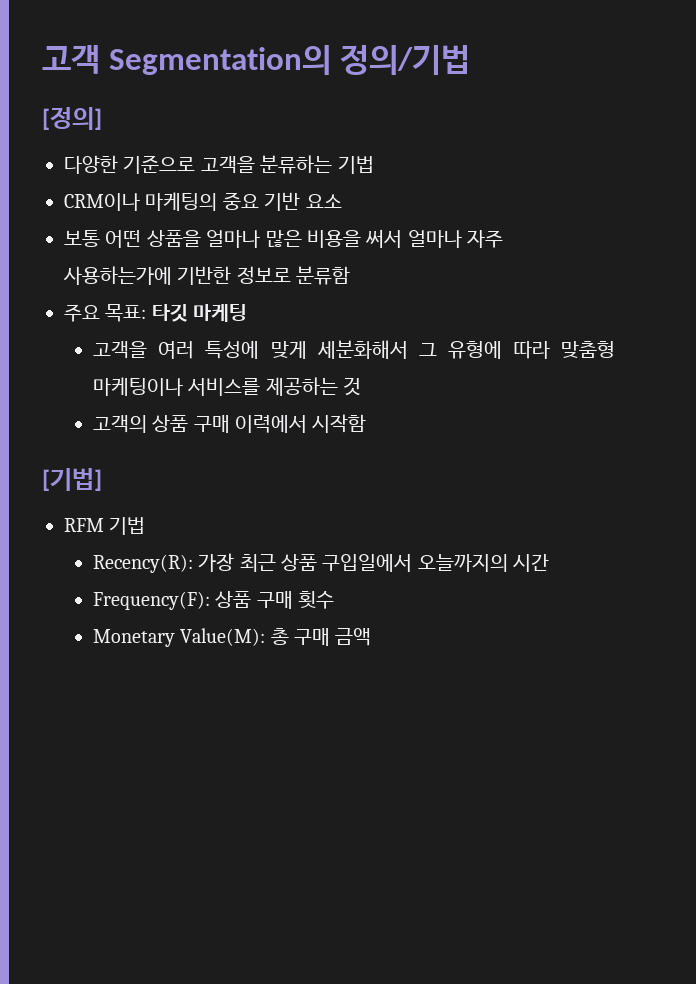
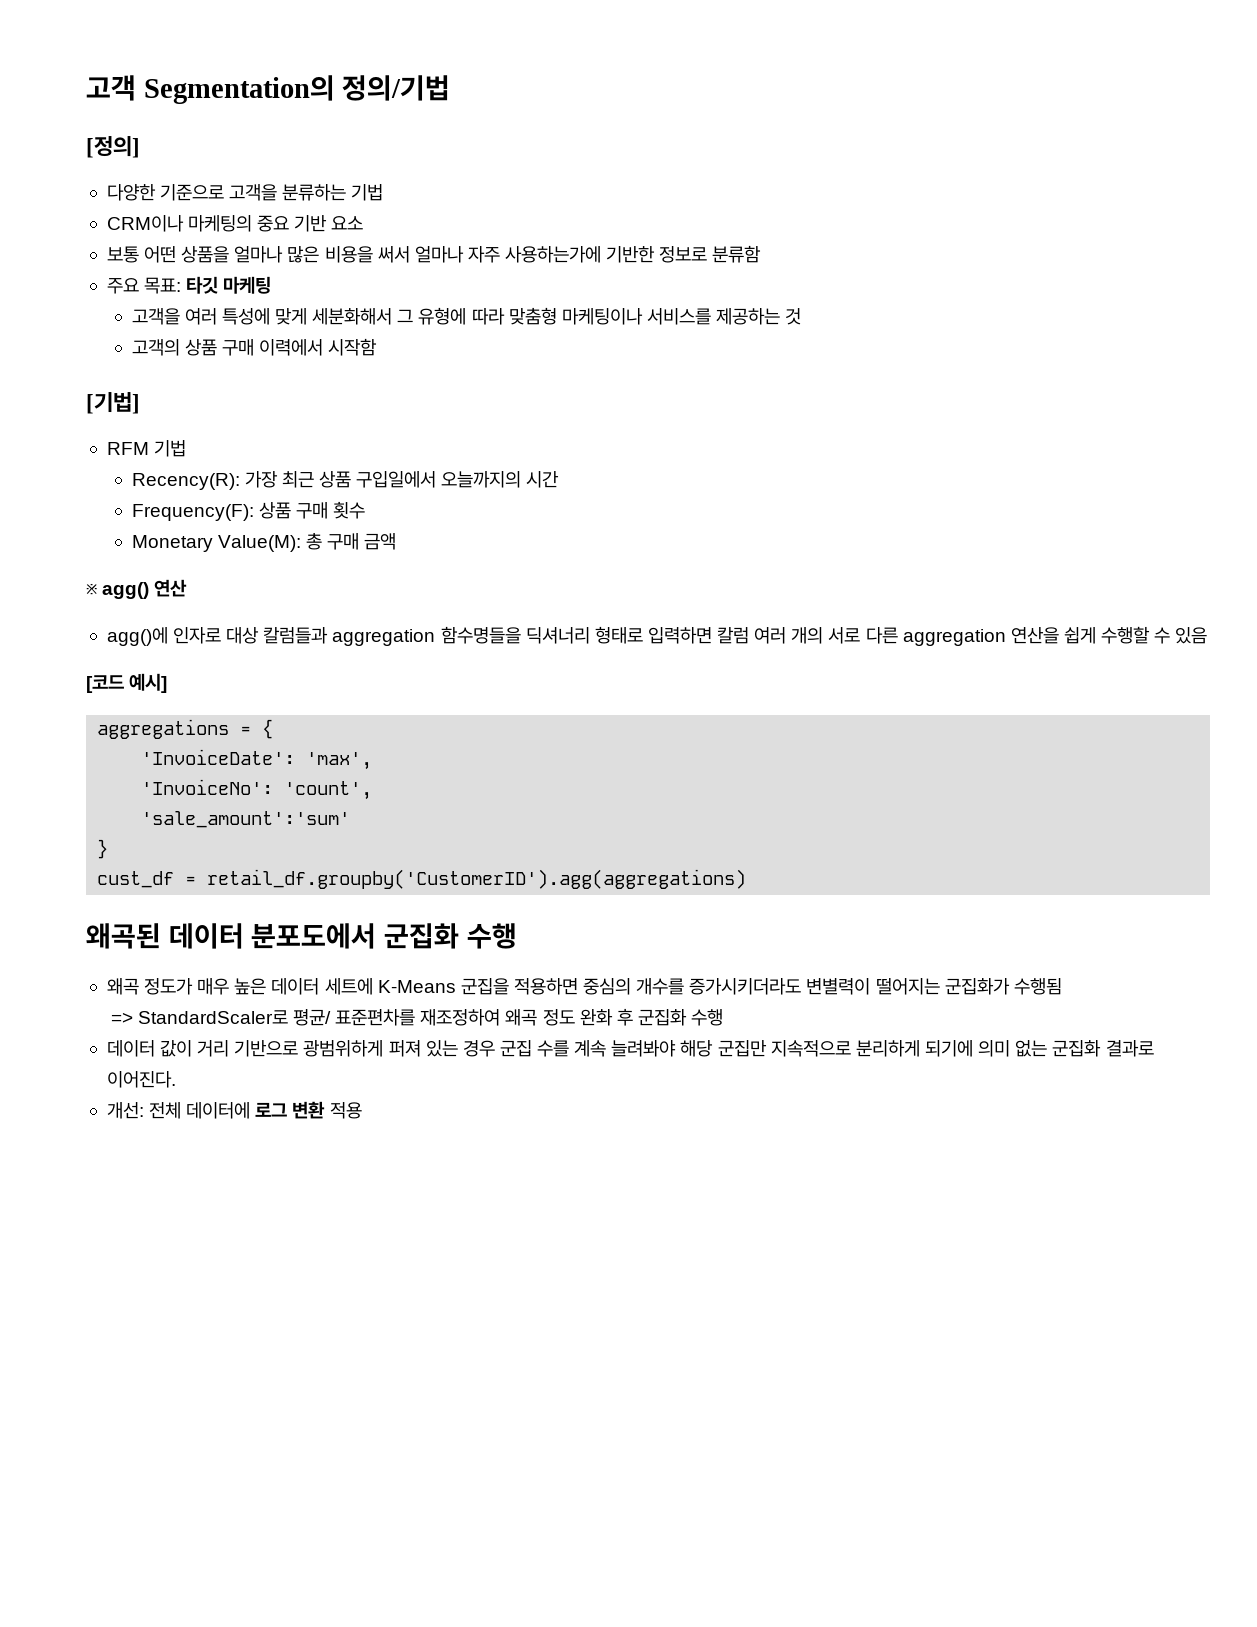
(372, 637) none -> [86,579,188,599] [106,626,1208,646] [86,673,168,693] [97,719,274,739] [141,749,373,770] [141,779,373,800] [141,811,351,828] [97,839,109,859] [97,869,747,889] [86,923,517,949] [106,978,1062,995] [110,1008,724,1026] [106,1040,1154,1057] [106,1071,176,1088] [106,1101,362,1119] // ※ agg() 연산 // agg()에 인자로 대상 칼럼들과 aggregation 함수명들을 딕셔너리 형태로 입력하면 칼럼 여러 개의 서로 다른 aggregation 연산을 쉽게 수행할 수 있음 // [코드 예시] // aggregations = { // 'InvoiceDate': 'max', // 'InvoiceNo': 'count', // 'sale_amount':'sum' // } // cust_df = retail_df.groupby('CustomerID').agg(aggregations) // 왜곡된 데이터 분포도에서 군집화 수행 // 왜곡 정도가 매우 높은 데이터 세트에 K-Means 군집을 적용하면 중심의 개수를 증가시키더라도 변별력이 떨어지는 군집화가 수행됨 // => StandardScaler로 평균/ 표준편차를 재조정하여 왜곡 정도 완화 후 군집화 수행 // 데이터 값이 거리 기반으로 광범위하게 퍼져 있는 경우 군집 수를 계속 늘려봐야 해당 군집만 지속적으로 분리하게 되기에 의미 없는 군집화 결과로 이어진다. // 개선: 전체 데이터에 로그 변환 적용

